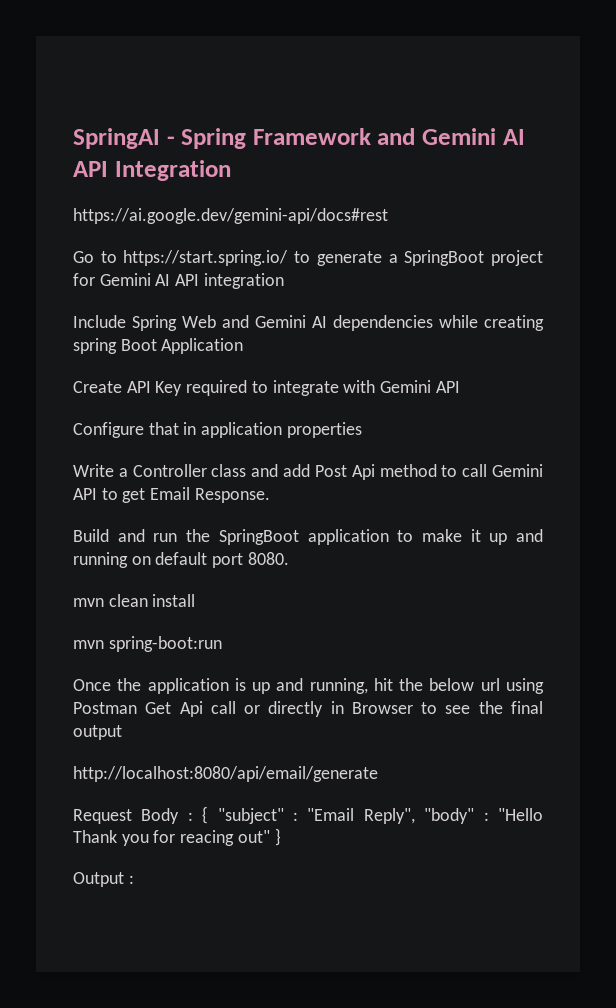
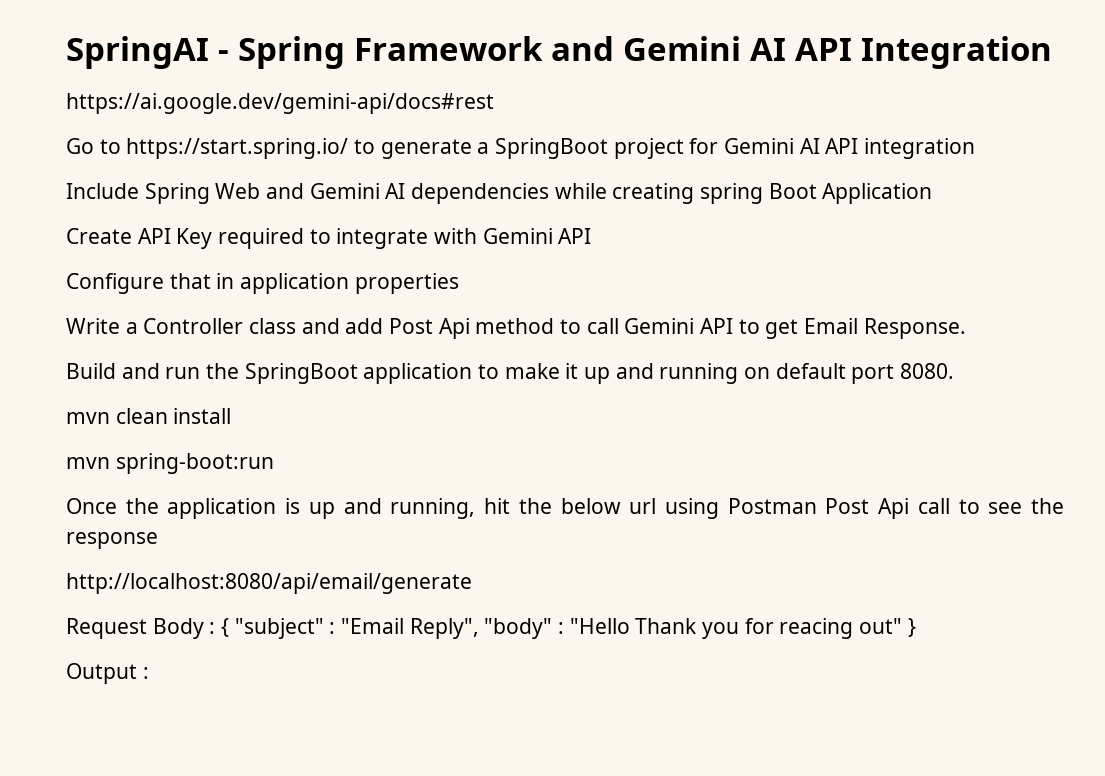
[145,702,172,714] Get -> [825,498,870,514] Post
[244,701,413,717] or directly in Browser -> (950, 506) none
[510,701,543,714] [73,725,122,740] final output -> [66,532,158,549] response

